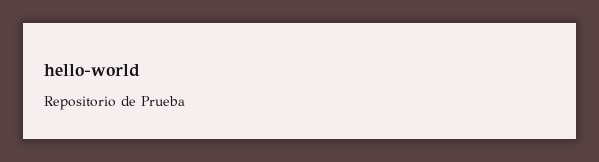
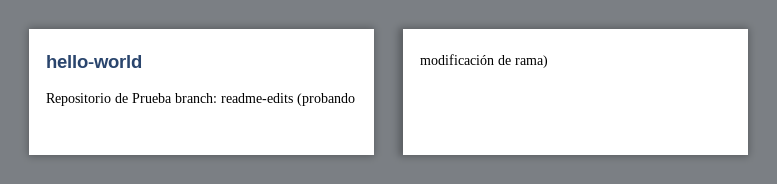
(185, 101) none -> [175,93,355,106] [420,54,548,68] branch: readme-edits (probando modificación de rama)

